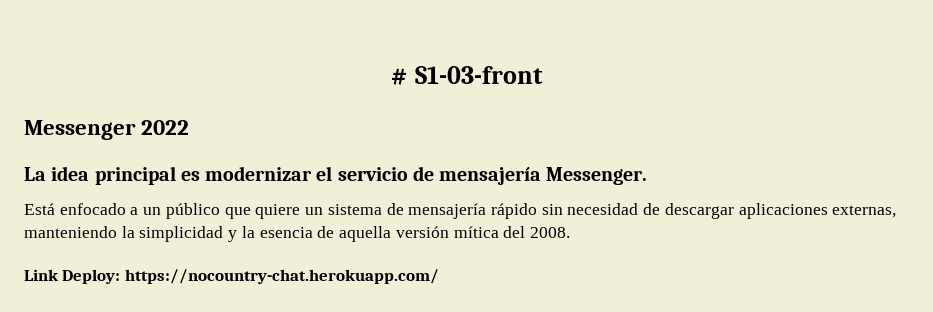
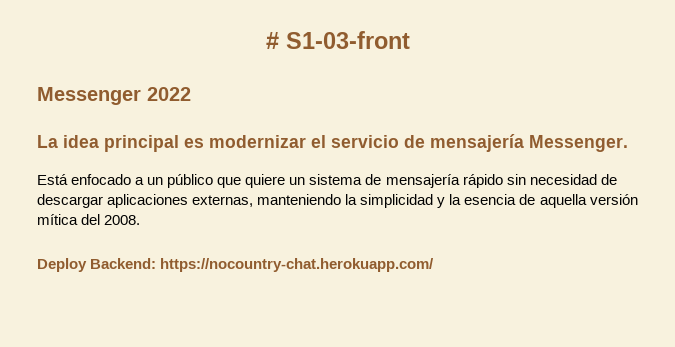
[24,269,121,284] Link Deploy: -> [37,258,157,272] Deploy Backend:

